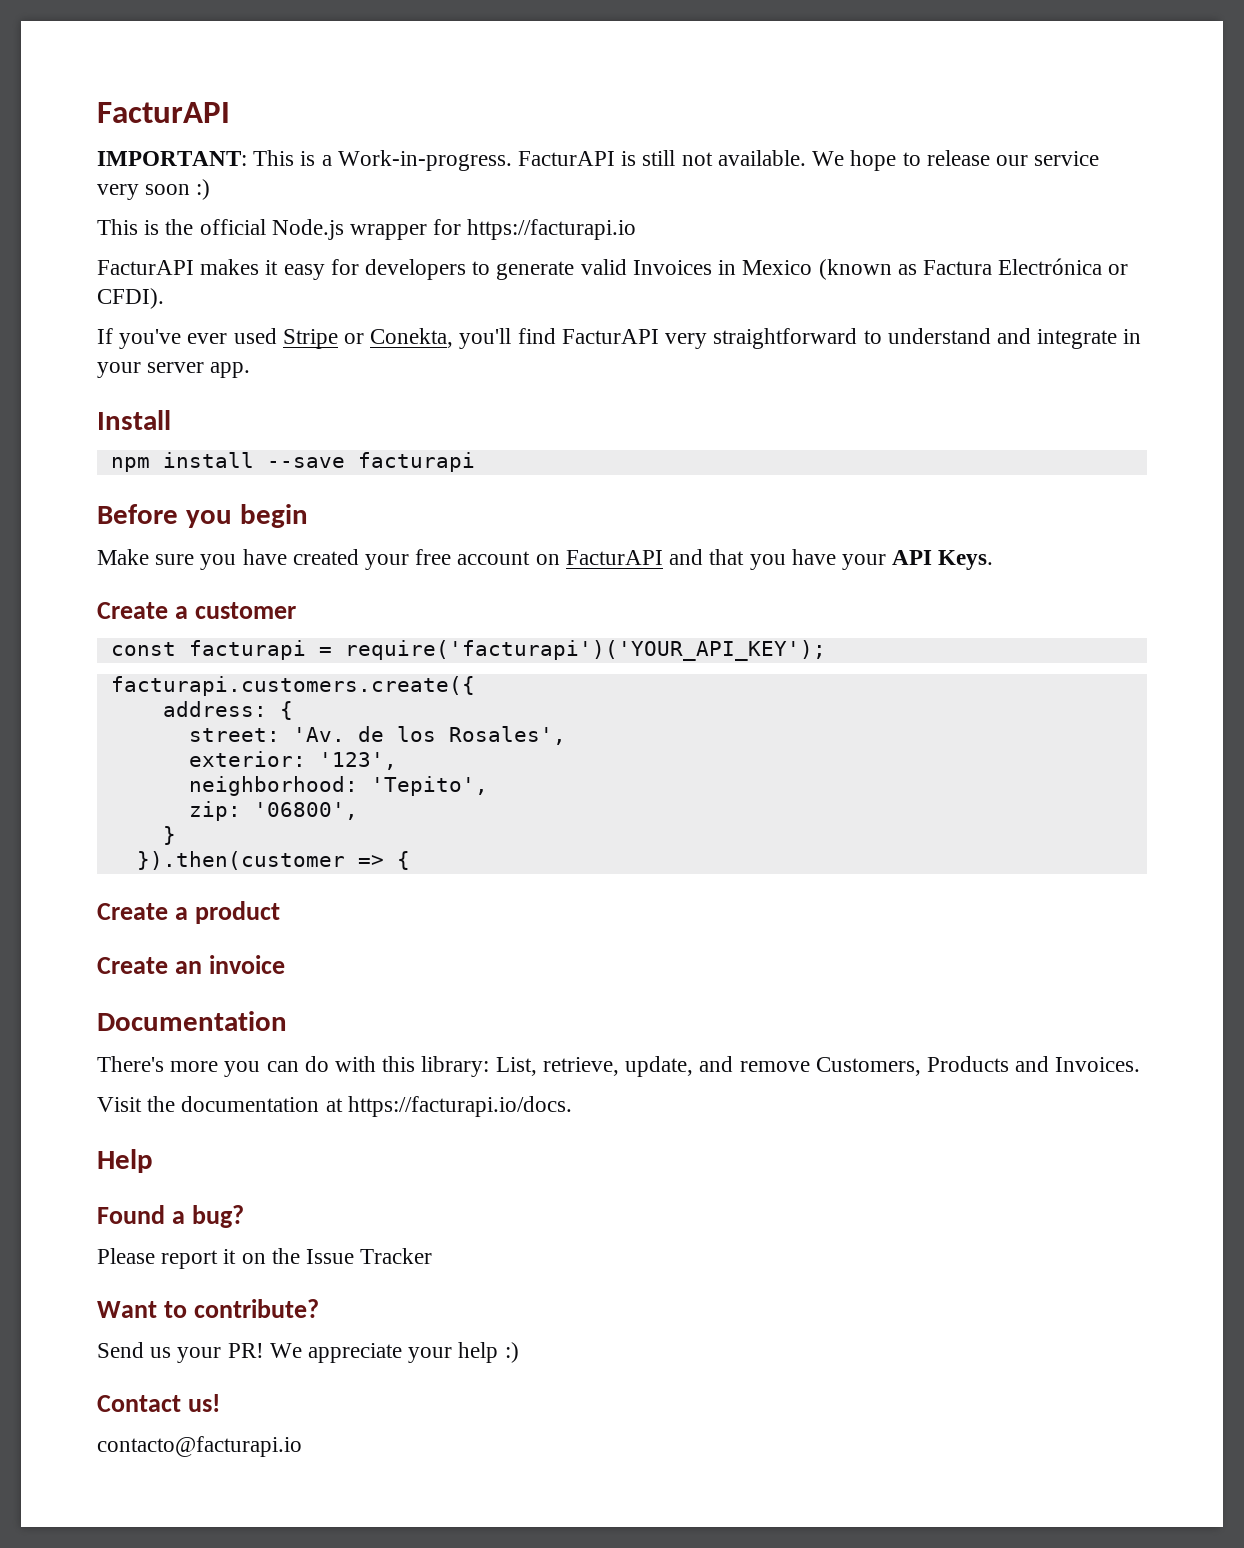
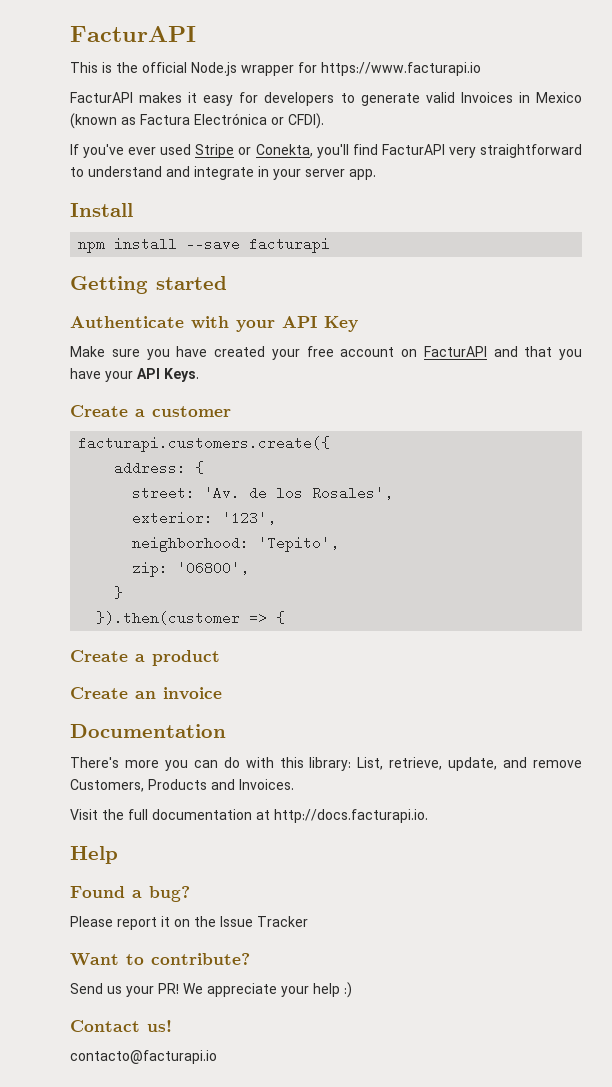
[97,102,230,123] [97,150,1100,171] [97,179,211,200] FacturAPI // IMPORTANT: This is a Work-in-progress. FacturAPI is still not available. We hope to release our service very soon :) -> [70,26,196,42] FacturAPI
[467,219,637,240] https://facturapi.io -> [321,62,481,76] https://www.facturapi.io
[97,504,308,528] Before you begin -> [70,276,227,294] [70,316,358,332] Getting started // Authenticate with your API Key
[110,640,826,661] // const facturapi = require('facturapi')('YOUR_API_KEY'); -> (231, 411) none
(176, 1104) none -> [128,809,148,820] full
[347,1096,572,1117] https://facturapi.io/docs. -> [274,809,428,823] http://docs.facturapi.io.

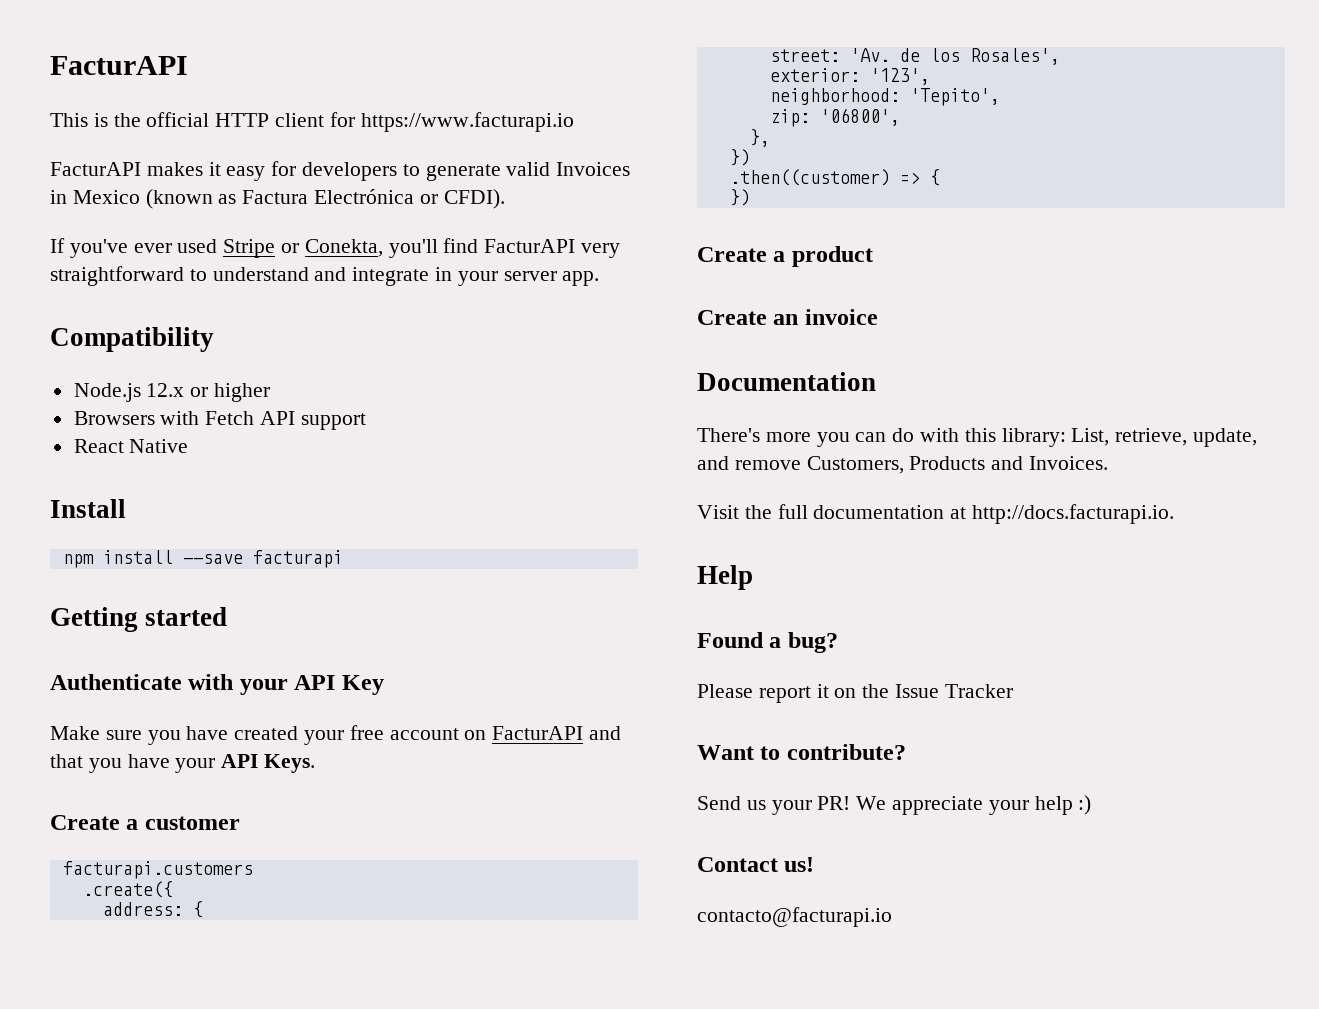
[191,62,294,76] Node.js wrapper -> [215,113,325,127] HTTP client
(376, 174) none -> [50,327,214,352] [73,383,271,402] [73,411,366,430] [73,439,189,453] // Compatibility // Node.js 12.x or higher // Browsers with Fetch API support // React Native
[78,436,331,452] facturapi.customers.create({ -> [62,861,253,879] [82,881,173,898] facturapi.customers // .create({
[114,586,124,599] [96,611,241,625] } // }).then(customer -> [749,129,770,147] [729,149,750,166] [729,169,890,186] }, // }) // .then((customer)
(286, 617) none -> [729,189,750,206] // })

